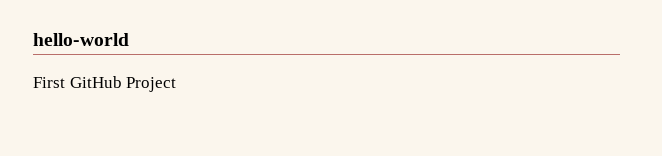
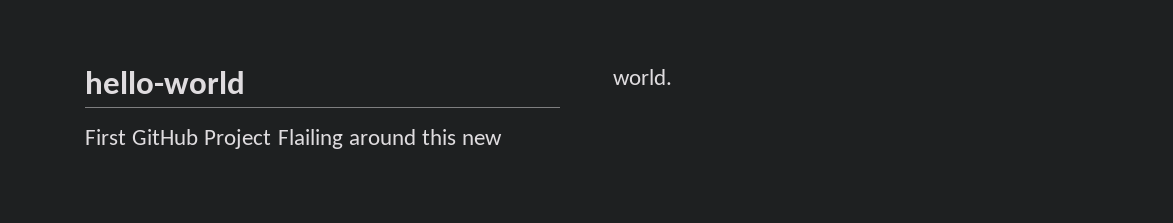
(177, 84) none -> [277,129,503,149] [613,69,672,85] Flailing around this new world.

